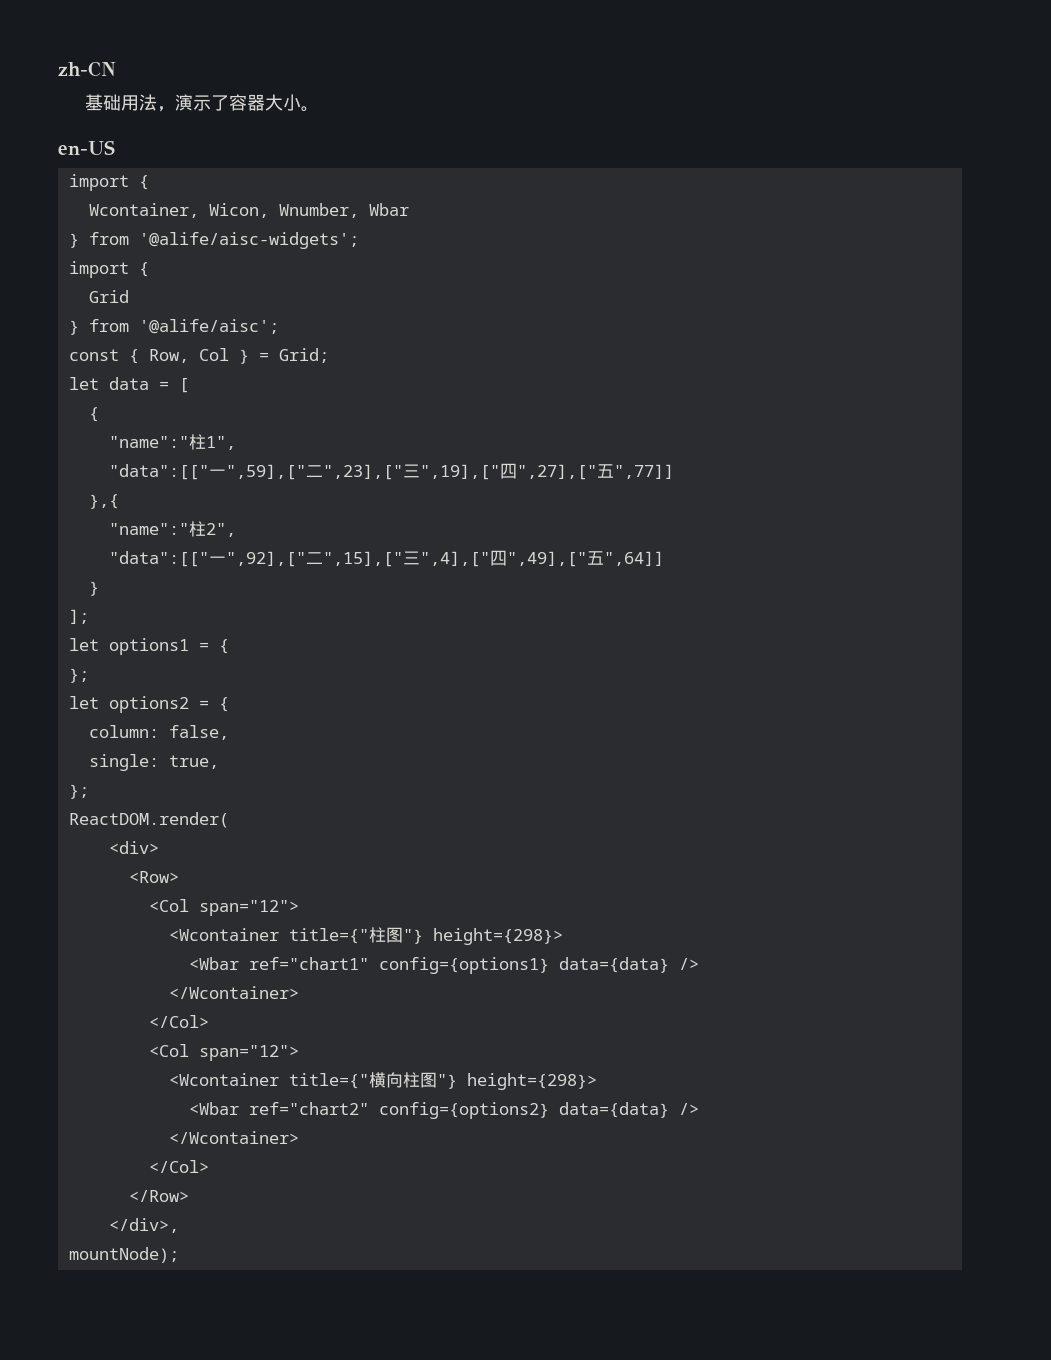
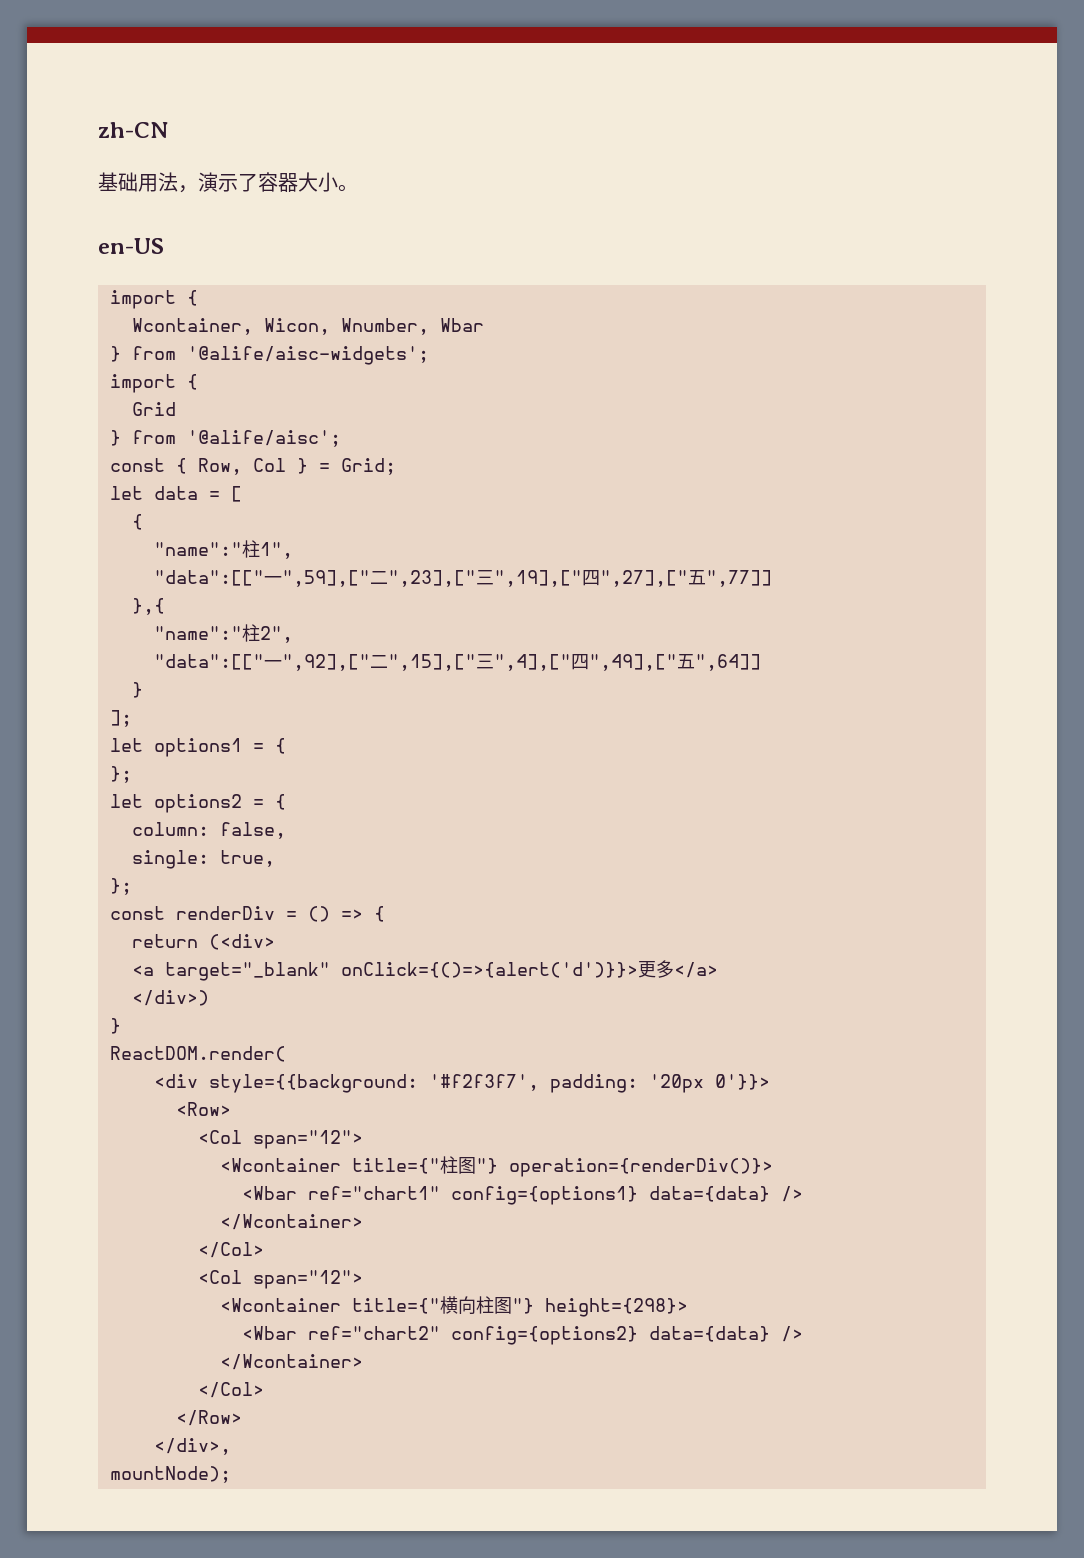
[68,812,229,828] [108,841,159,854] ReactDOM.render( // <div> -> [110,906,385,922] [132,934,275,950] [132,960,718,981] [132,990,209,1006] [110,1018,121,1034] [110,1046,286,1062] [154,1074,770,1093] const renderDiv = () => { // return (<div> // <a target="_blank" onClick={()=>{alert('d')}}>更多</a> // </div>) // } // ReactDOM.render( // <div style={{background: '#f2f3f7', padding: '20px 0'}}>
[432,928,563,945] height={298}> -> [509,1158,773,1177] operation={renderDiv()}>

